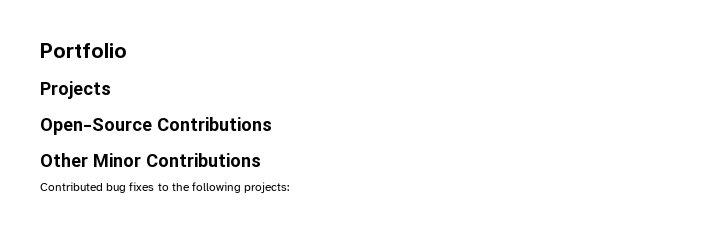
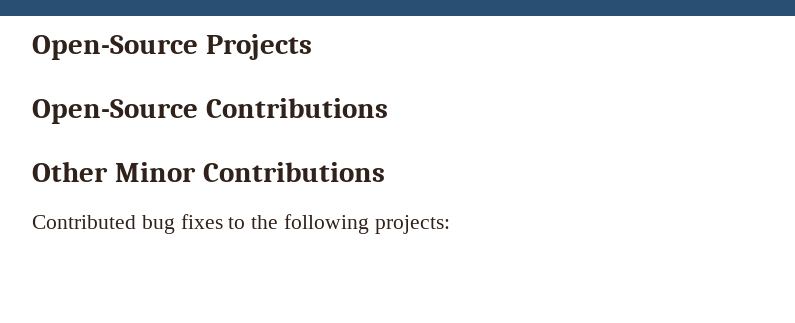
[40,43,127,58] Portfolio // -> [32,35,198,60] Open-Source

